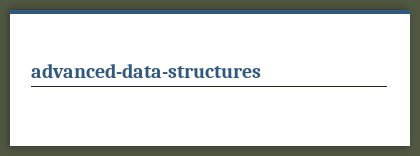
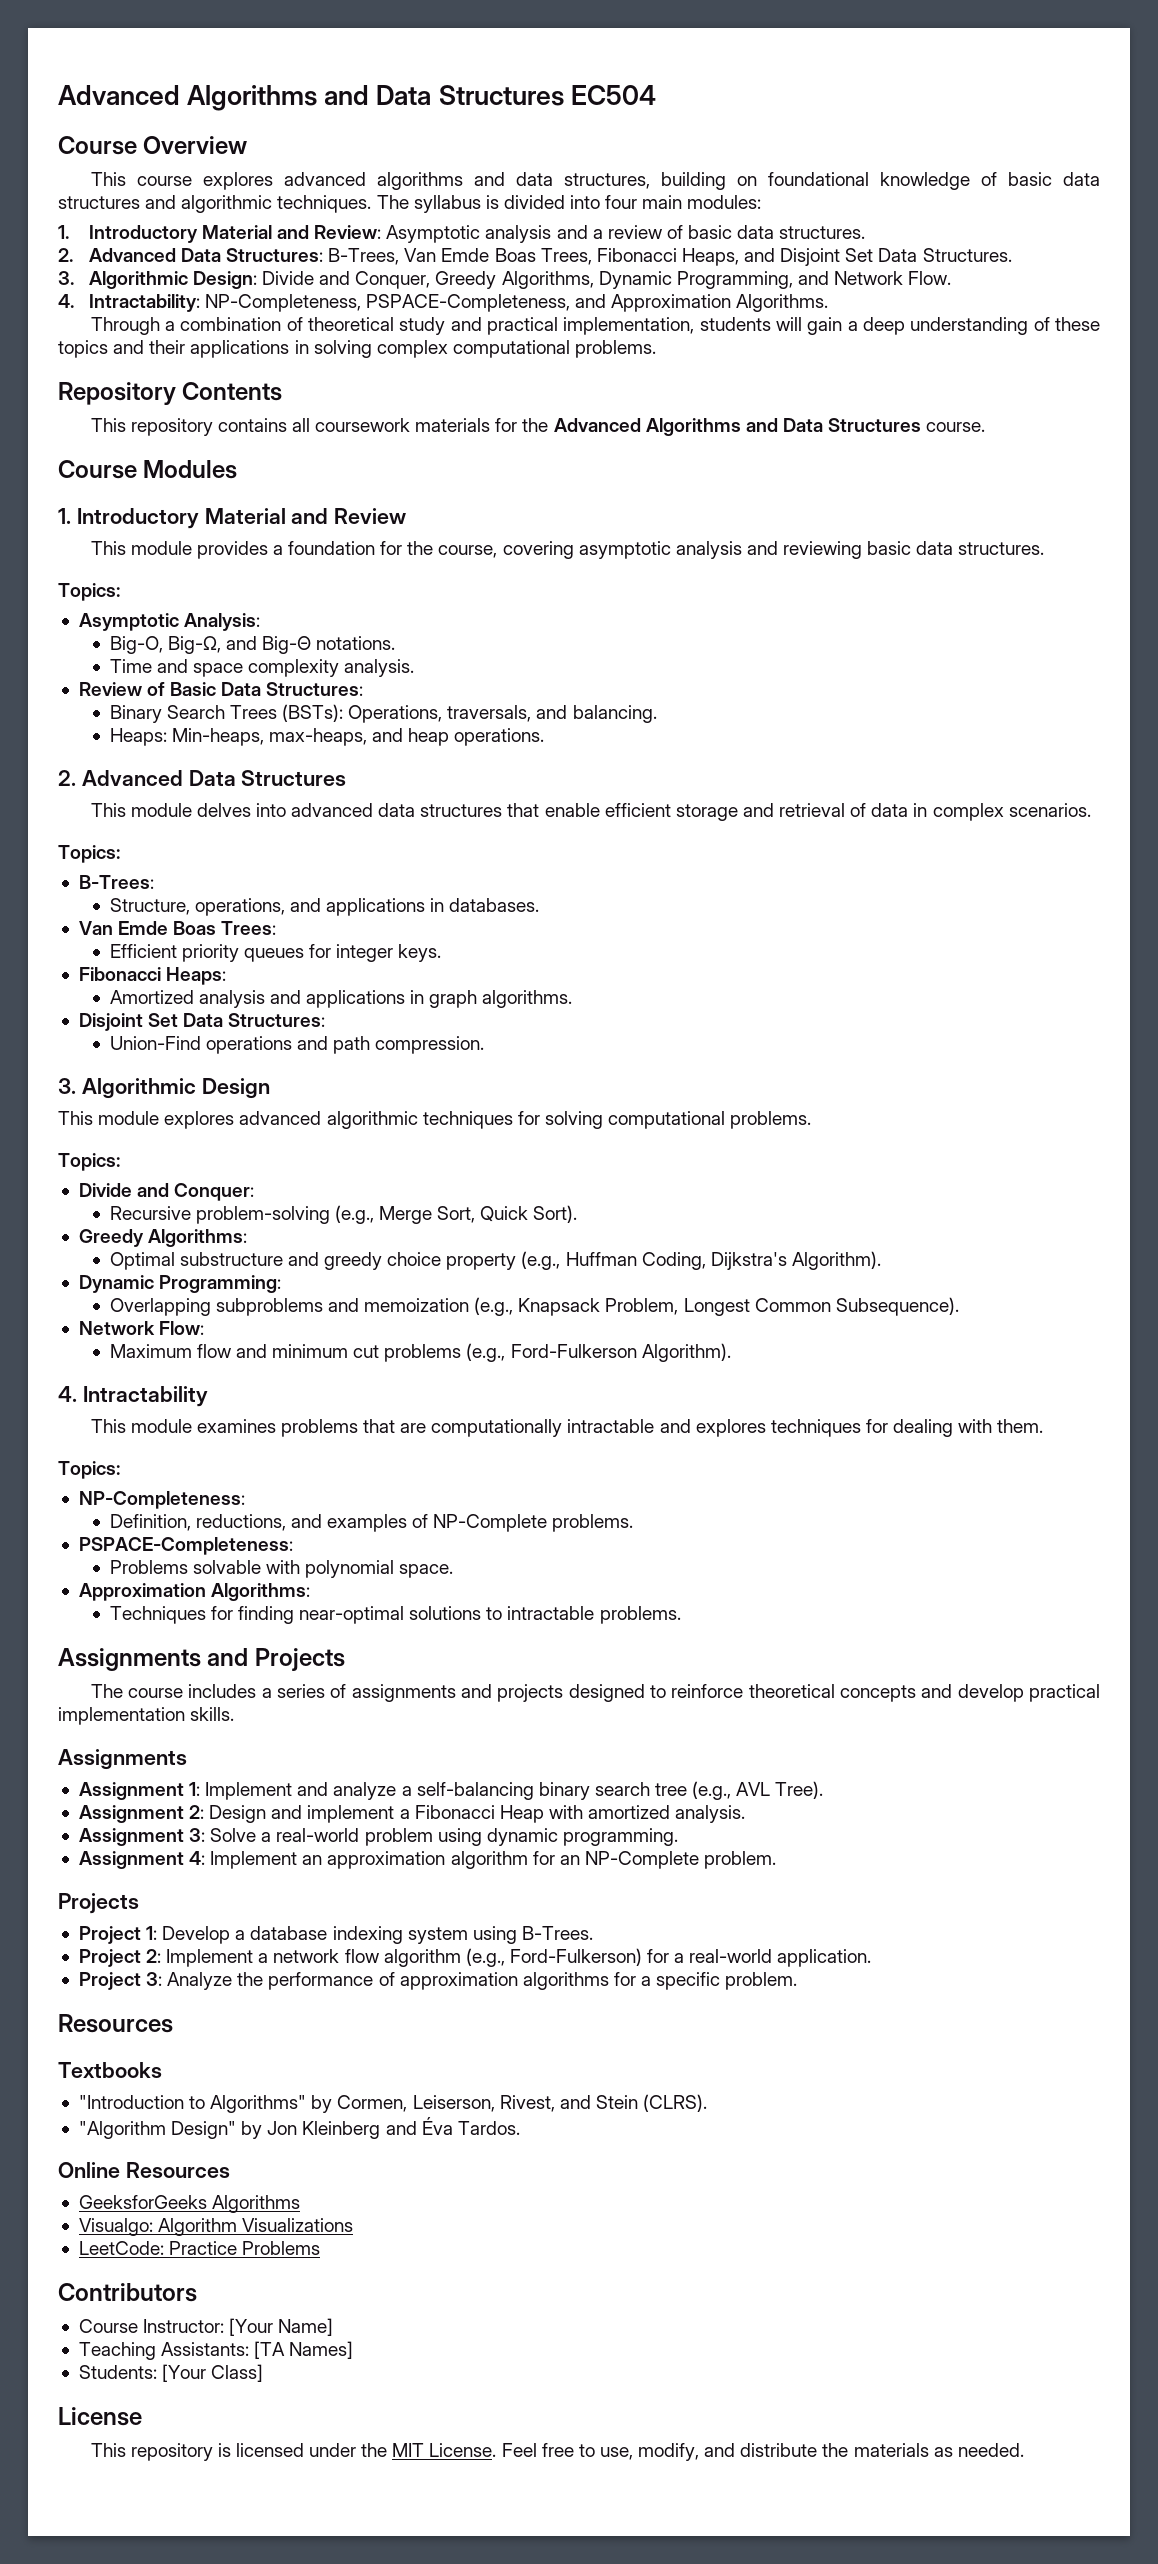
[31,63,261,78] advanced-data-structures -> [58,85,656,111] [58,136,248,155] [90,172,1101,190] [58,195,762,213] [58,225,866,243] [58,248,1012,266] [58,271,952,289] [58,294,829,312] [90,317,1101,335] [58,340,657,358] [58,382,283,405] [90,418,986,436] [58,460,238,479] [58,508,407,529] [90,541,1045,559] [58,583,120,601] [78,613,261,631] [109,636,396,654] [109,659,415,677] [78,682,364,696] [109,704,657,723] [109,728,545,746] [58,770,347,786] [90,803,1091,821] [58,845,120,863] [78,875,154,889] [109,898,540,916] [78,921,277,935] [109,944,442,962] [78,967,227,985] [109,990,573,1008] [78,1013,326,1031] [109,1036,485,1054] [58,1078,270,1099] [58,1111,812,1129] [58,1153,120,1171] [78,1183,255,1201] [109,1205,578,1224] [78,1229,248,1247] [109,1251,881,1270] [78,1275,282,1293] [109,1297,959,1316] [78,1321,205,1335] [109,1343,731,1362] [58,1386,208,1407] [90,1419,1044,1437] [58,1461,120,1479] [78,1491,245,1509] [109,1514,634,1532] [78,1537,293,1555] [109,1560,454,1578] [78,1583,311,1601] [109,1606,681,1624] [58,1648,345,1671] [90,1684,1101,1702] [58,1707,235,1725] [58,1749,187,1770] [78,1781,824,1800] [78,1805,746,1823] [78,1828,678,1846] [78,1851,777,1869] [58,1893,139,1914] [78,1926,593,1944] [78,1948,872,1967] [78,1972,798,1990] [58,2014,173,2033] [58,2062,162,2078] [78,2094,708,2113] [78,2116,520,2139] [58,2162,230,2178] [78,2195,301,2213] [78,2218,354,2236] [78,2241,321,2255] [58,2283,197,2302] [78,2318,334,2336] [78,2341,354,2360] [78,2364,264,2382] [58,2407,142,2426] [90,2443,1024,2461] Advanced Algorithms and Data Structures EC504 // Course Overview // This course explores advanced algorithms and data structures, building on foundational knowledge of basic data structures and algorithmic techniques. The syllabus is divided into four main modules: // 1. Introductory Material and Review: Asymptotic analysis and a review of basic data structures. // 2. Advanced Data Structures: B-Trees, Van Emde Boas Trees, Fibonacci Heaps, and Disjoint Set Data Structures. // 3. Algorithmic Design: Divide and Conquer, Greedy Algorithms, Dynamic Programming, and Network Flow. // 4. Intractability: NP-Completeness, PSPACE-Completeness, and Approximation Algorithms. // Through a combination of theoretical study and practical implementation, students will gain a deep understanding of these topics and their applications in solving complex computational problems. // Repository Contents // This repository contains all coursework materials for the Advanced Algorithms and Data Structures course. // Course Modules // 1. Introductory Material and Review // This module provides a foundation for the course, covering asymptotic analysis and reviewing basic data structures. // Topics: // Asymptotic Analysis: // Big-O, Big-Ω, and Big-Θ notations. // Time and space complexity analysis. // Review of Basic Data Structures: // Binary Search Trees (BSTs): Operations, traversals, and balancing. // Heaps: Min-heaps, max-heaps, and heap operations. // 2. Advanced Data Structures // This module delves into advanced data structures that enable efficient storage and retrieval of data in complex scenarios. // Topics: // B-Trees: // Structure, operations, and applications in databases. // Van Emde Boas Trees: // Efficient priority queues for integer keys. // Fibonacci Heaps: // Amortized analysis and applications in graph algorithms. // Disjoint Set Data Structures: // Union-Find operations and path compression. // 3. Algorithmic Design // This module explores advanced algorithmic techniques for solving computational problems. // Topics: // Divide and Conquer: // Recursive problem-solving (e.g., Merge Sort, Quick Sort). // Greedy Algorithms: // Optimal substructure and greedy choice property (e.g., Huffman Coding, Dijkstra's Algorithm). // Dynamic Programming: // Overlapping subproblems and memoization (e.g., Knapsack Problem, Longest Common Subsequence). // Network Flow: // Maximum flow and minimum cut problems (e.g., Ford-Fulkerson Algorithm). // 4. Intractability // This module examines problems that are computationally intractable and explores techniques for dealing with them. // Topics: // NP-Completeness: // Definition, reductions, and examples of NP-Complete problems. // PSPACE-Completeness: // Problems solvable with polynomial space. // Approximation Algorithms: // Techniques for finding near-optimal solutions to intractable problems. // Assignments and Projects // The course includes a series of assignments and projects designed to reinforce theoretical concepts and develop practical implementation skills. // Assignments // Assignment 1: Implement and analyze a self-balancing binary search tree (e.g., AVL Tree). // Assignment 2: Design and implement a Fibonacci Heap with amortized analysis. // Assignment 3: Solve a real-world problem using dynamic programming. // Assignment 4: Implement an approximation algorithm for an NP-Complete problem. // Projects // Project 1: Develop a database indexing system using B-Trees. // Project 2: Implement a network flow algorithm (e.g., Ford-Fulkerson) for a real-world application. // Project 3: Analyze the performance of approximation algorithms for a specific problem. // Resources // Textbooks // "Introduction to Algorithms" by Cormen, Leiserson, Rivest, and Stein (CLRS). // "Algorithm Design" by Jon Kleinberg and Éva Tardos. // Online Resources // GeeksforGeeks Algorithms // Visualgo: Algorithm Visualizations // LeetCode: Practice Problems // Contributors // Course Instructor: [Your Name] // Teaching Assistants: [TA Names] // Students: [Your Class] // License // This repository is licensed under the MIT License. Feel free to use, modify, and distribute the materials as needed.

